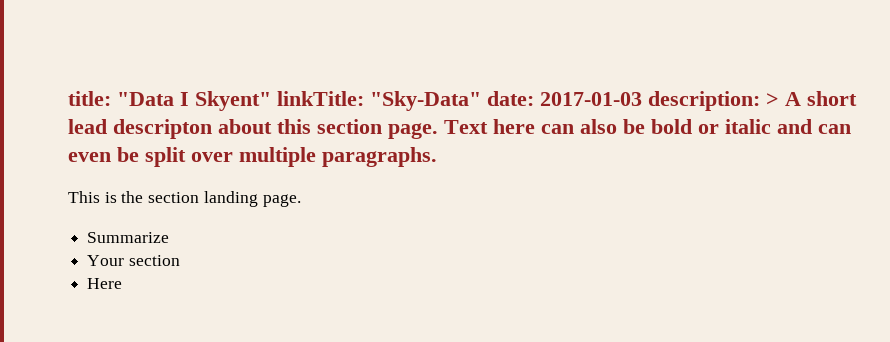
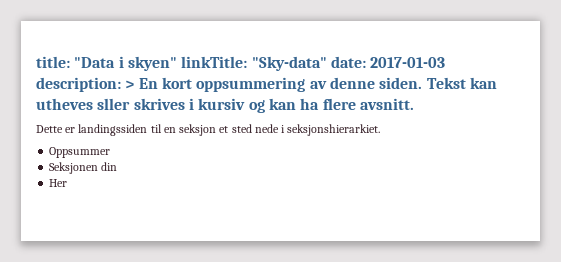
[180,91,857,111] [68,119,851,139] [68,147,437,167] [68,191,301,207] [87,232,170,243] [87,255,180,266] [87,278,123,289] I Skyent" linkTitle: "Sky-Data" date: 2017-01-03 description: > A short lead descripton about this section page. Text here can also be bold or italic and can even be split over multiple paragraphs. // This is the section landing page. // Summarize // Your section // Here -> [118,56,446,71] [36,77,497,92] [36,98,414,113] [36,124,381,136] [49,147,111,158] [49,162,118,174] [49,179,68,187] i skyen" linkTitle: "Sky-data" date: 2017-01-03 description: > En kort oppsummering av denne siden. Tekst kan utheves sller skrives i kursiv og kan ha flere avsnitt. // Dette er landingssiden til en seksjon et sted nede i seksjonshierarkiet. // Oppsummer // Seksjonen din // Her

